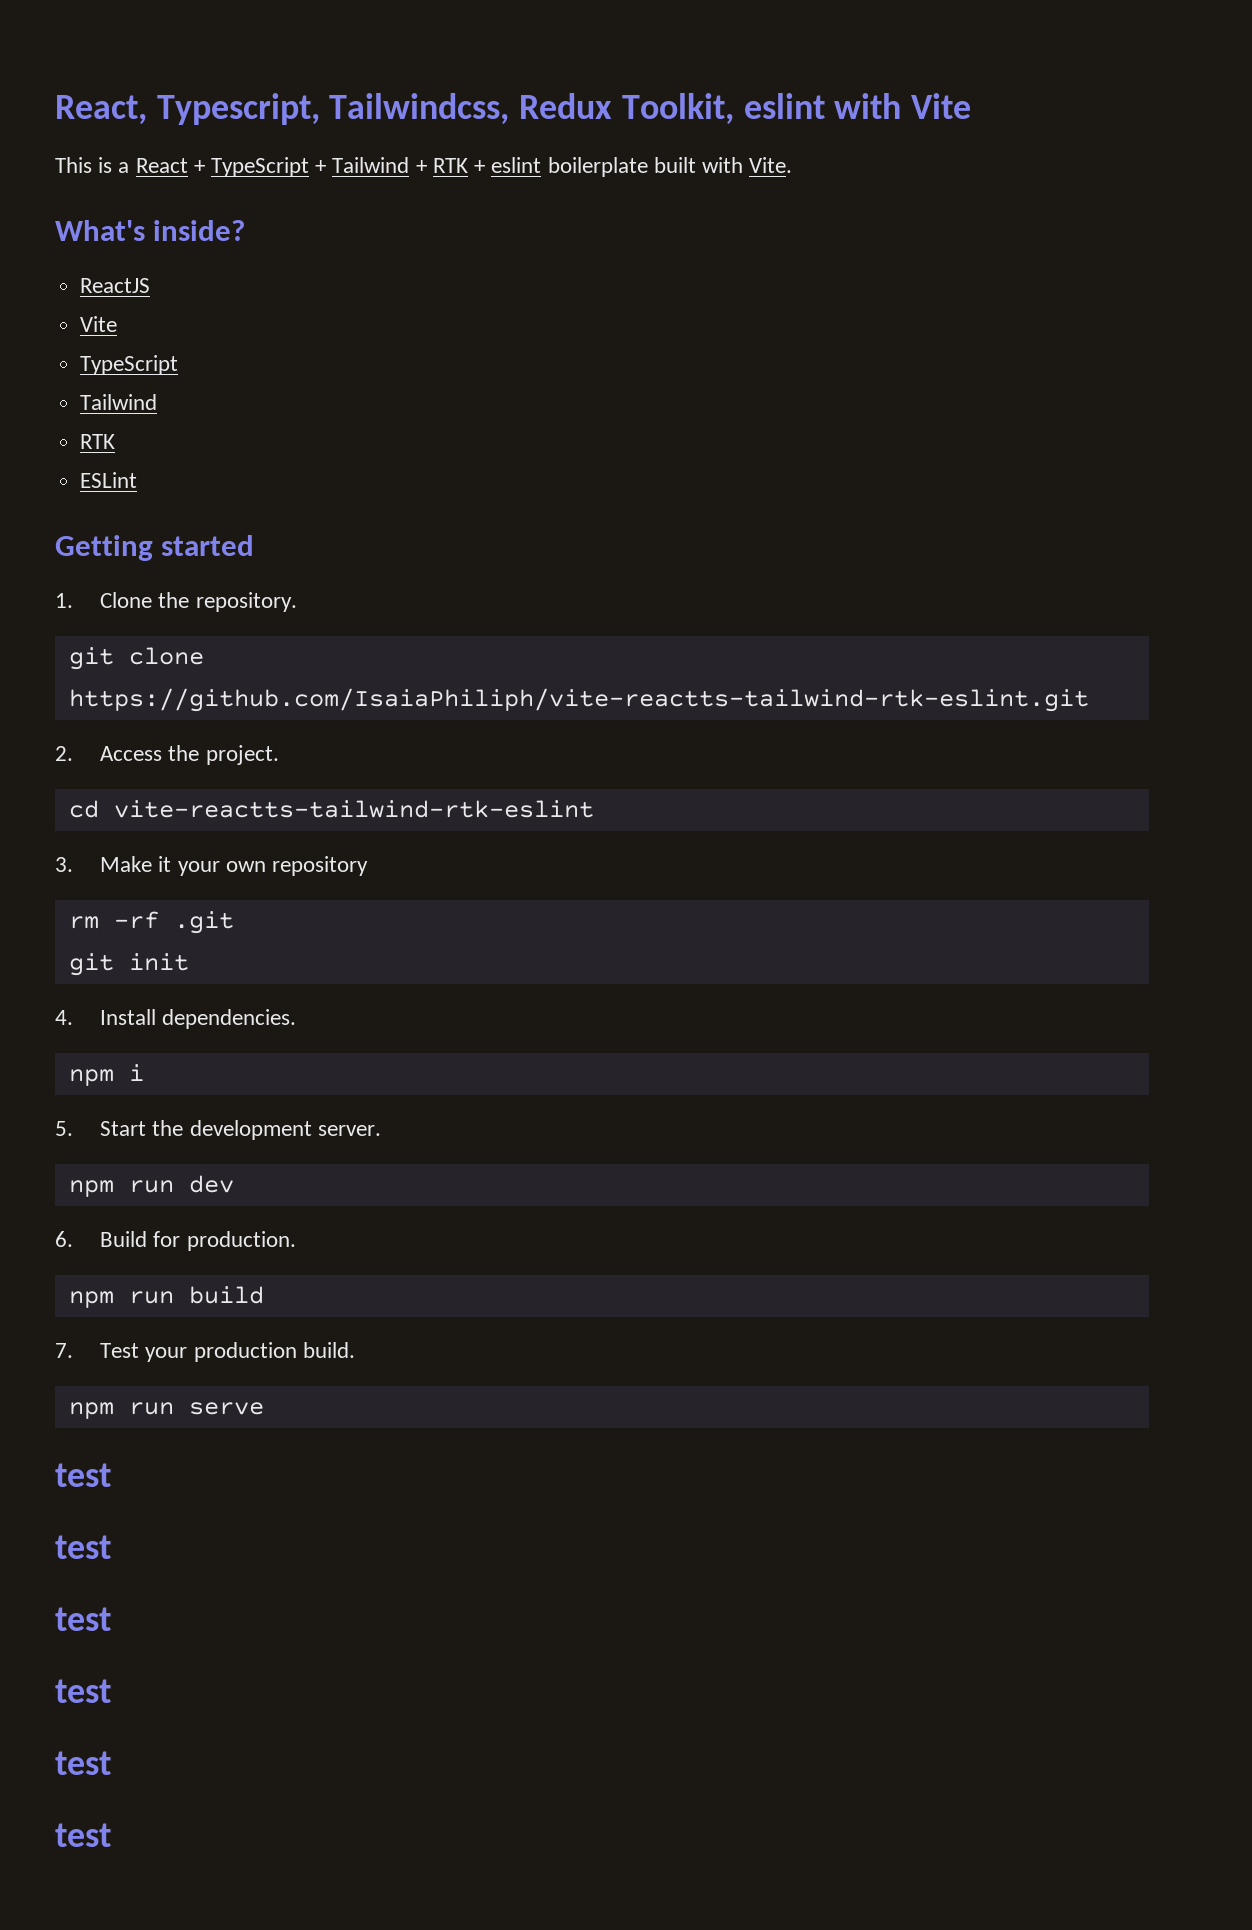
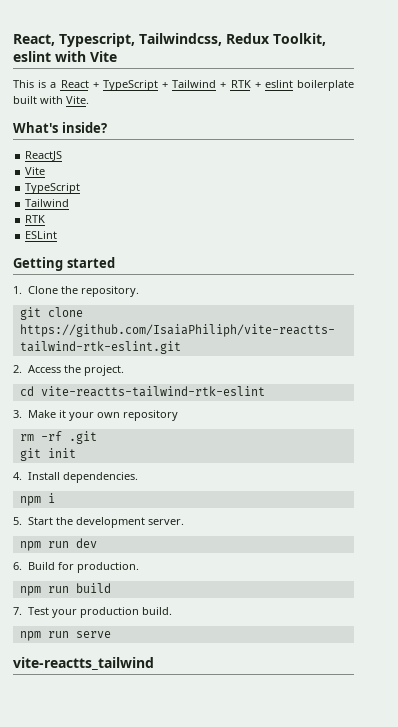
[55,1463,111,1487] [55,1535,111,1559] [55,1607,111,1631] [55,1679,111,1703] [55,1751,111,1775] [55,1823,111,1847] test // test // test // test // test // test -> [13,657,154,670] vite-reactts_tailwind

